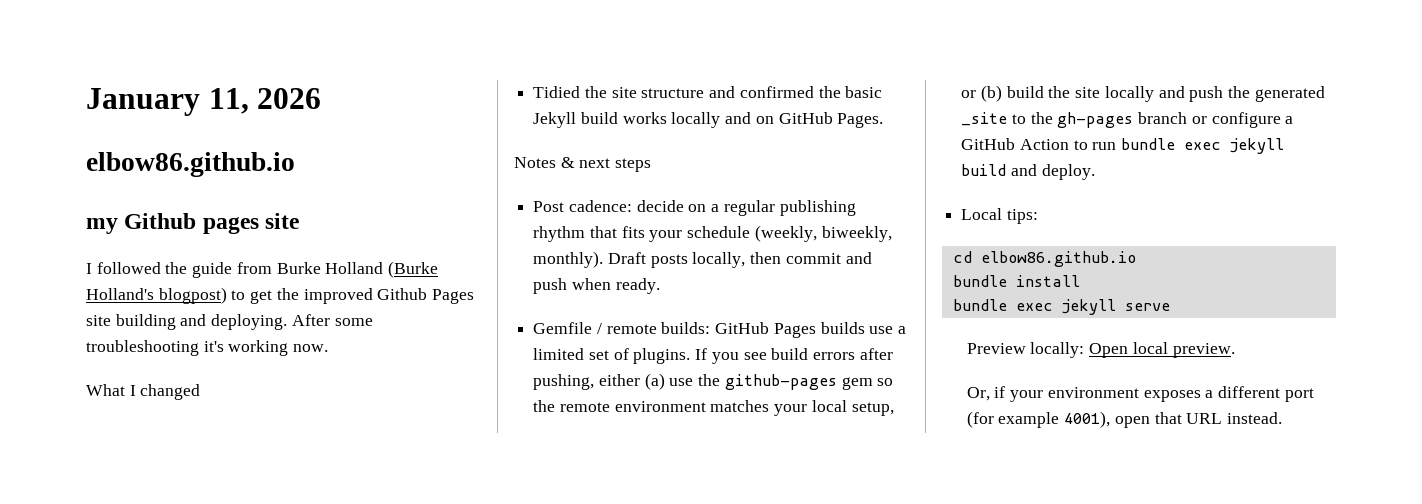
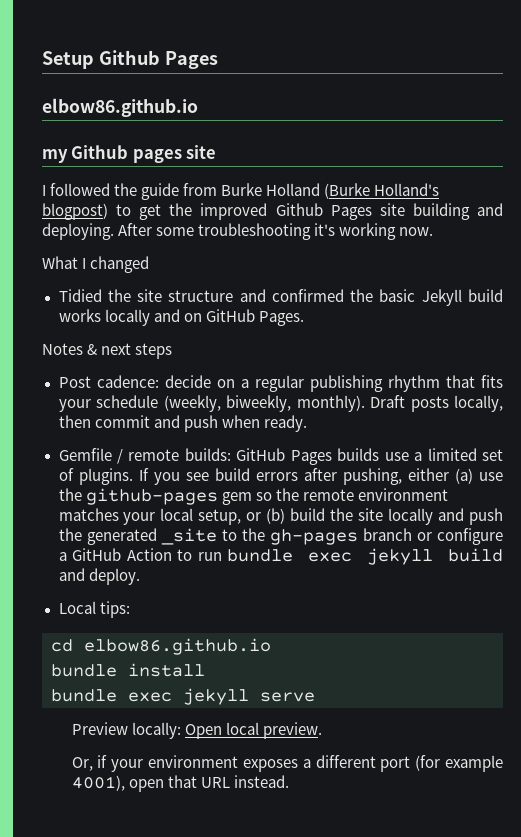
[86,88,322,116] January 11, 2026 -> [42,50,218,69] Setup Github Pages

